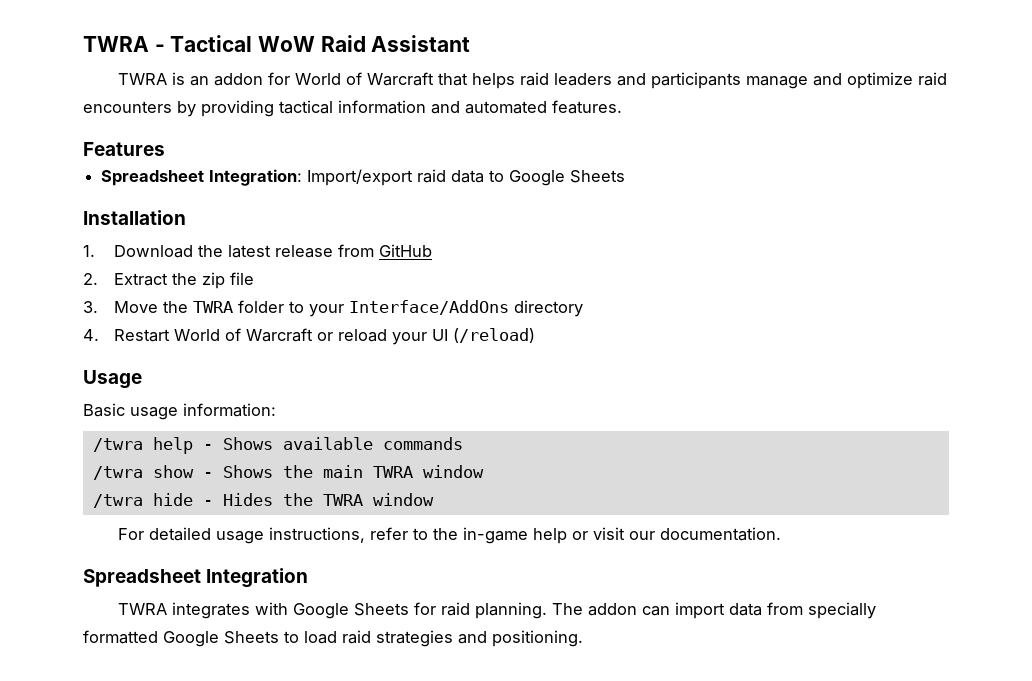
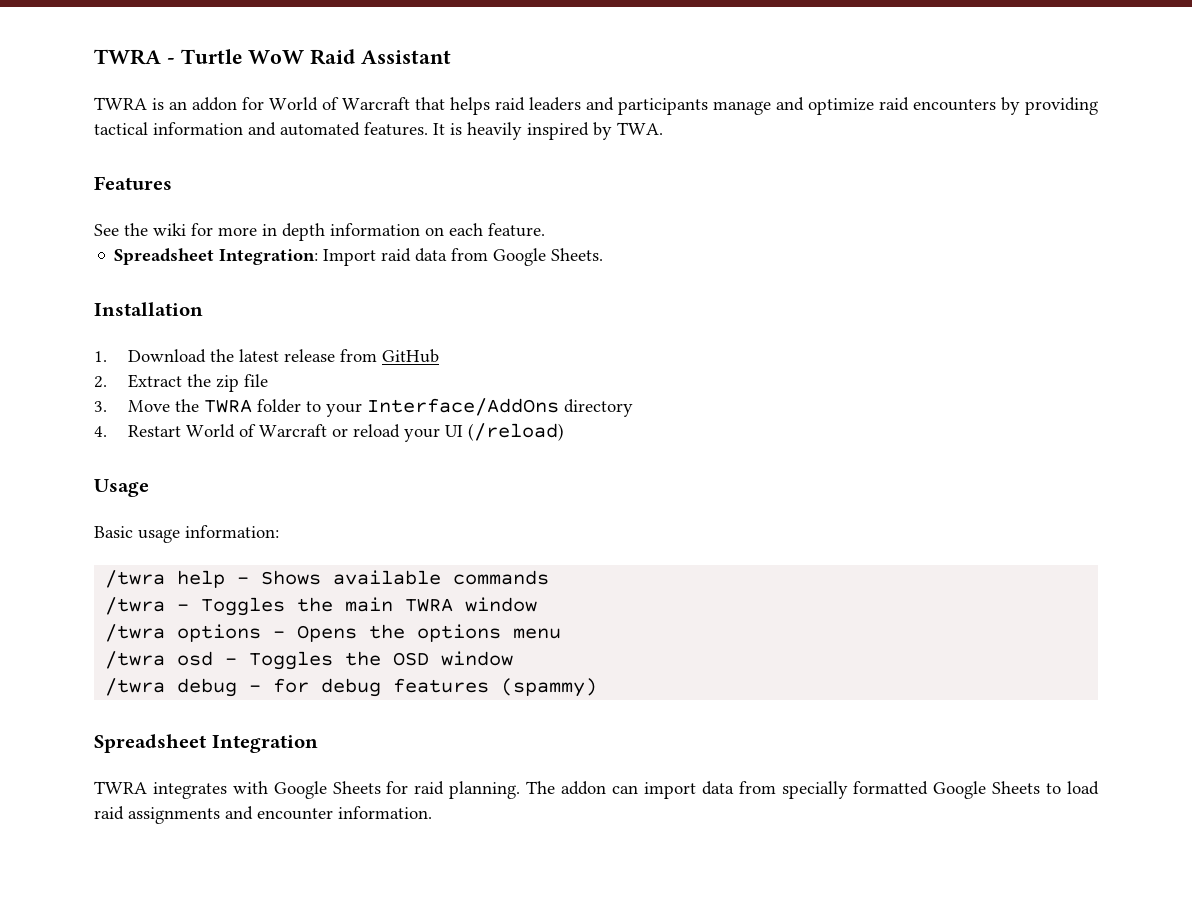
[170,35,253,52] Tactical -> [180,49,243,64] Turtle
[83,142,165,156] // Features -> [433,122,663,140] [94,176,172,190] [94,223,545,241] It is heavily inspired by TWA. // Features // See the wiki for more in depth information on each feature.
[307,169,414,186] Import/export -> [323,249,377,266] Import
[489,170,626,186] to Google Sheets -> [451,248,604,266] from Google Sheets.
[152,465,273,478] show - Shows -> [177,597,286,616] - Toggles
[152,493,434,506] [118,527,782,544] hide - Hides the TWRA window // For detailed usage instructions, refer to the in-game help or visit our documentation. -> [177,624,562,642] [105,651,514,670] [105,678,598,697] options - Opens the options menu // /twra osd - Toggles the OSD window // /twra debug - for debug features (spammy)
[376,630,583,647] strategies and positioning. -> [128,806,432,824] assignments and encounter information.

